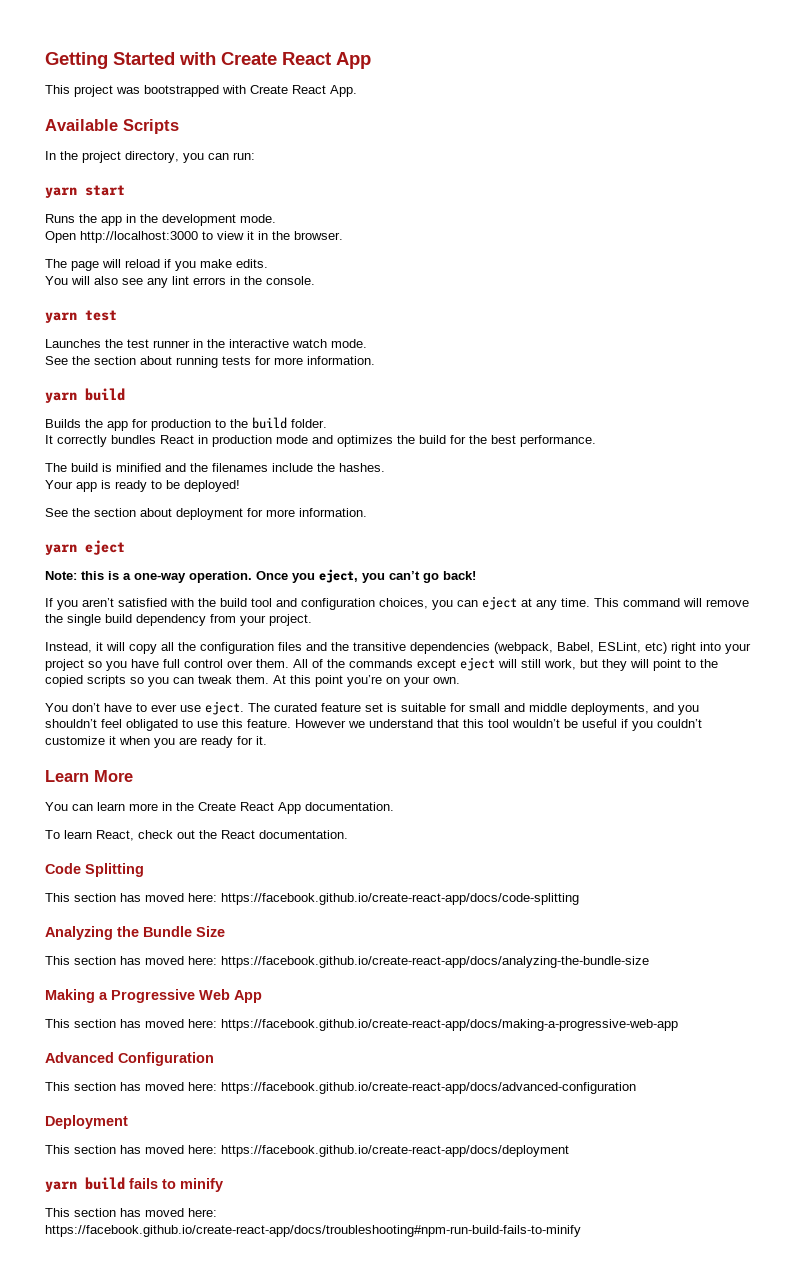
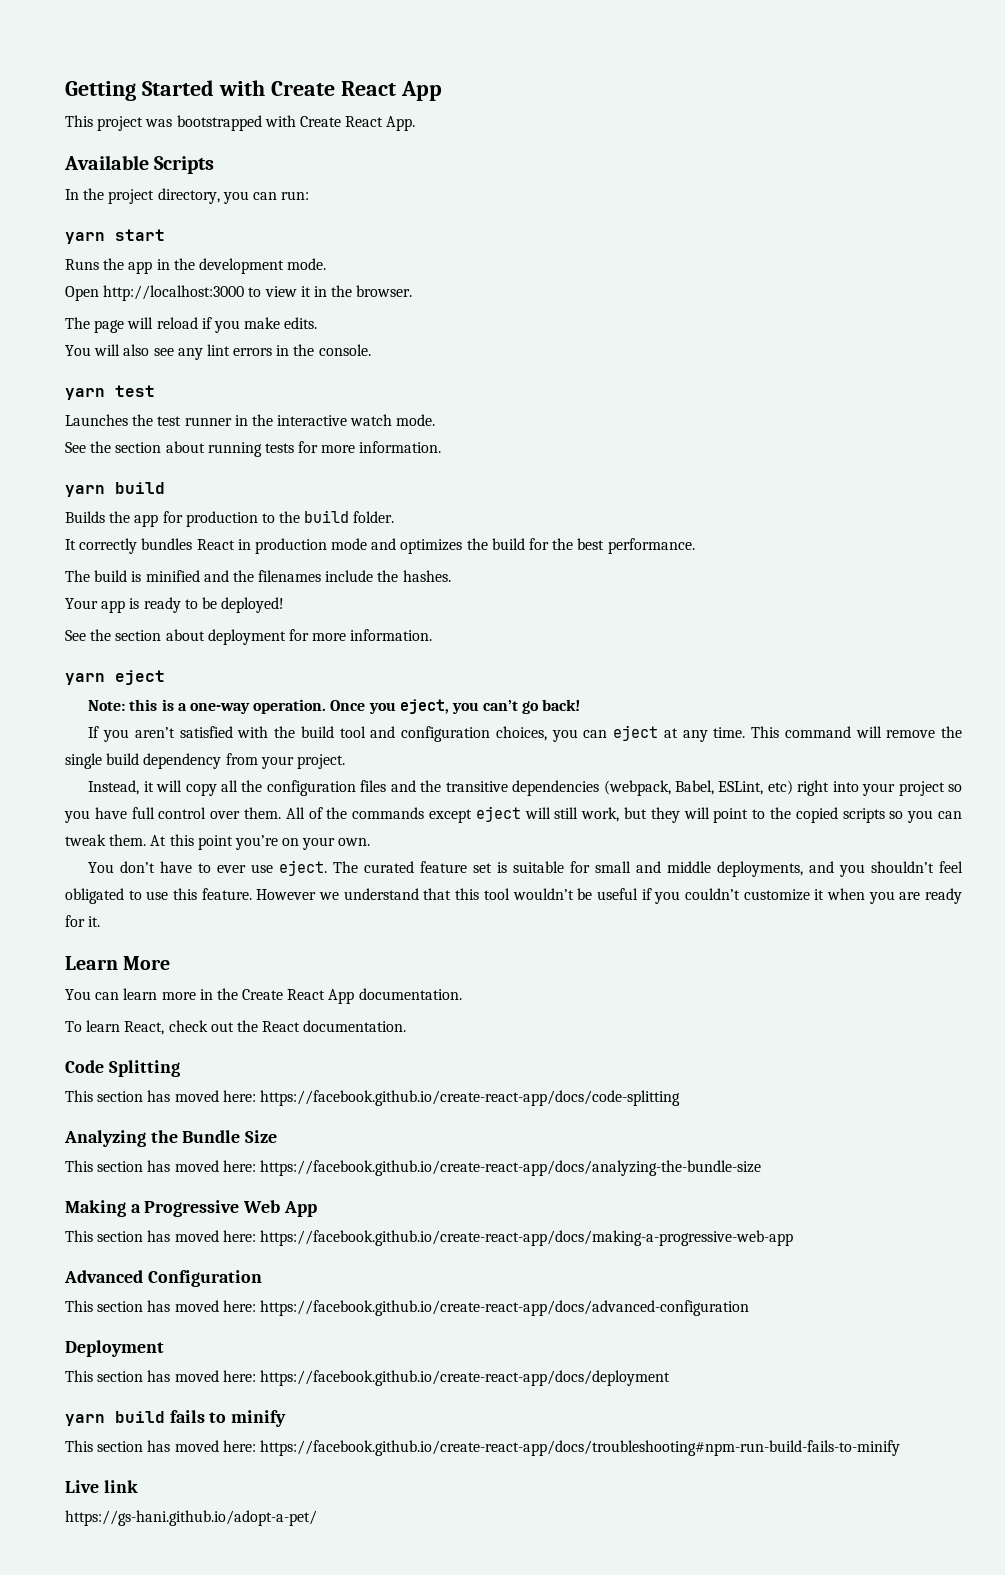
(581, 1231) none -> [65,1480,138,1493] [65,1510,317,1526] // Live link // https://gs-hani.github.io/adopt-a-pet/

